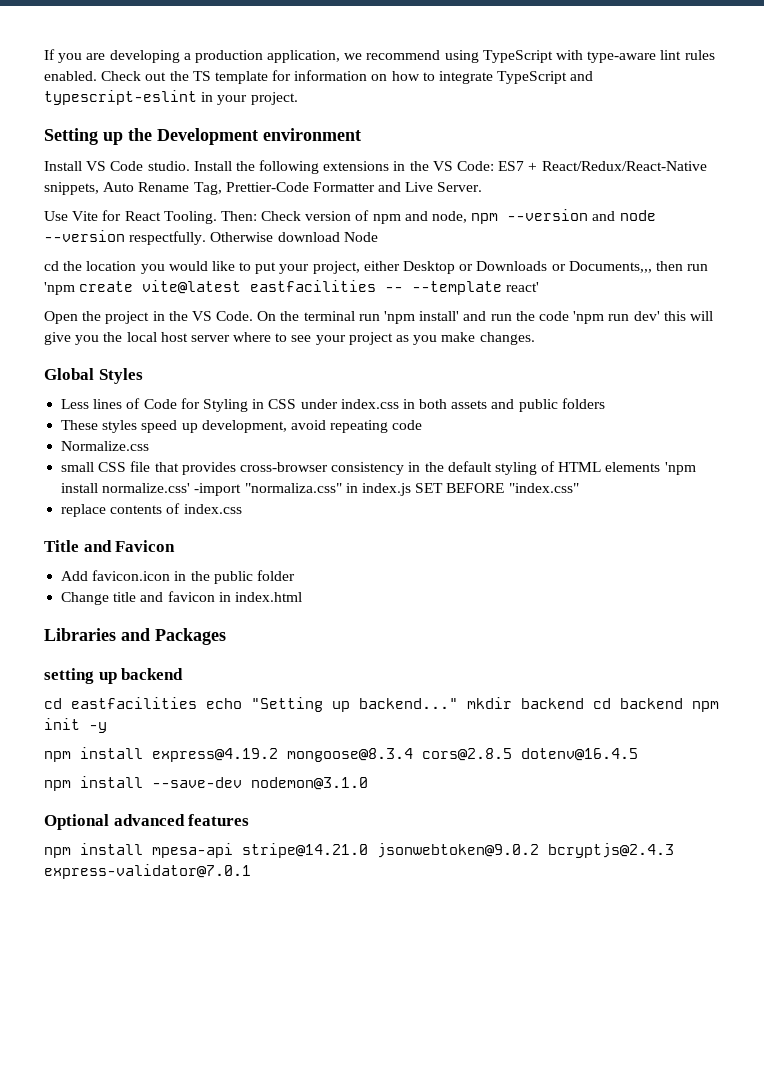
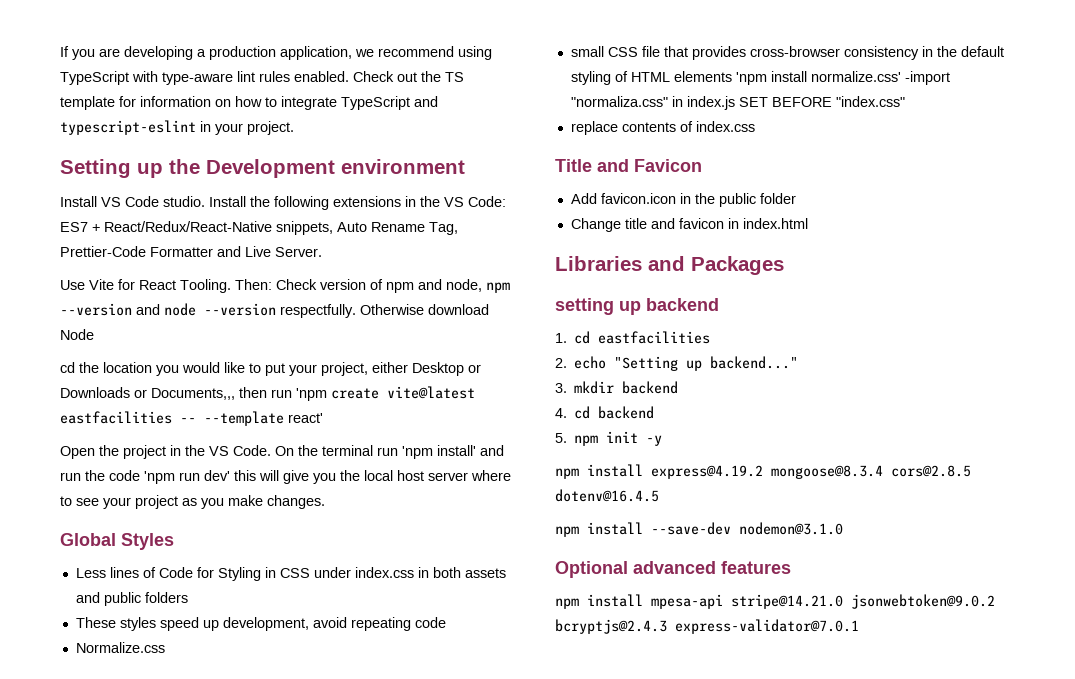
(184, 674) none -> [555,333,567,343] 1.
(197, 703) none -> [555,358,567,368] // 2.
(458, 703) none -> [555,383,567,393] // 3.
(584, 703) none -> [555,408,567,418] // 4.
(683, 703) none -> [555,433,567,443] // 5.

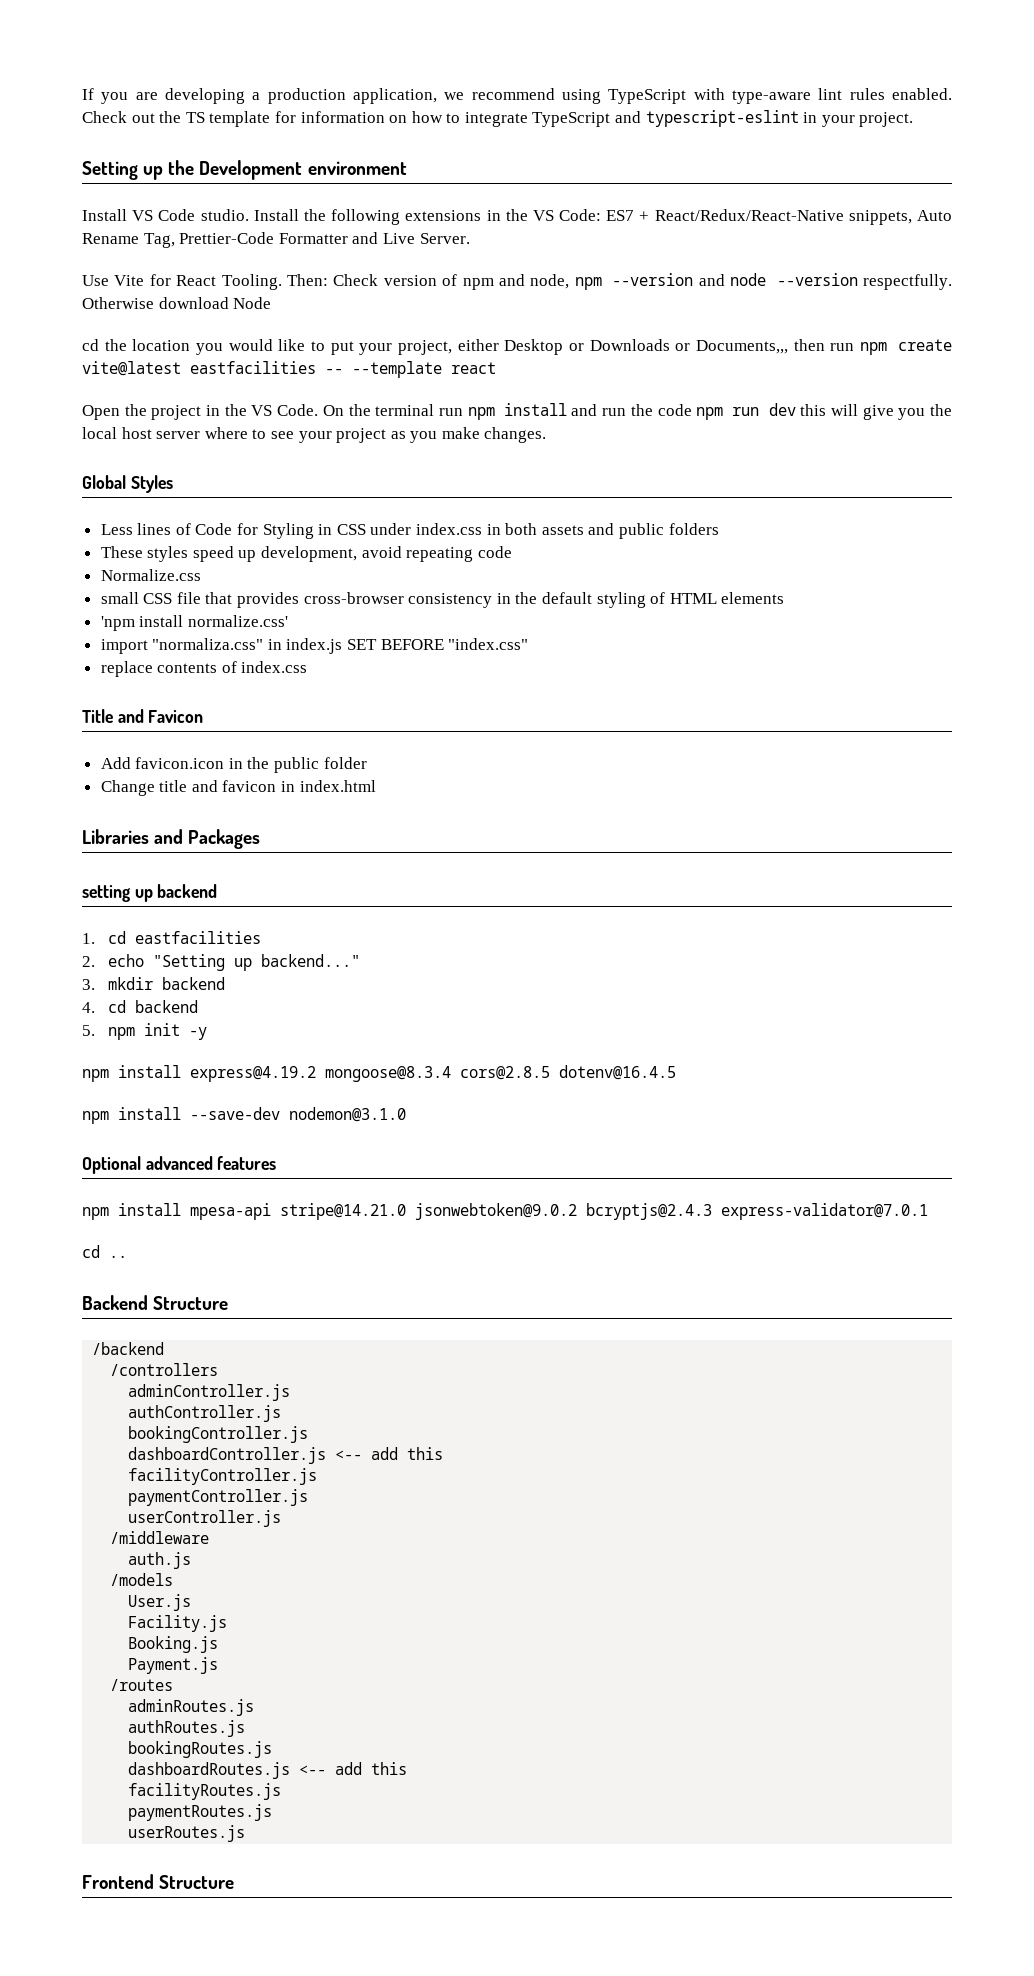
[296,388,327,401] 'npm -> [859,342,887,355] npm
[288,413,323,423] react' -> [451,362,496,374] react
[402,445,476,459] 'npm install' -> [467,403,567,420] npm install
[144,470,230,484] 'npm run dev' -> [696,403,796,420] npm run dev
(732, 76) none -> (785, 598) //
[904,71,950,85] -import -> [100,639,148,654] // import
(859, 626) none -> [82,1245,127,1258] [82,1295,229,1310] [92,1342,165,1355] [110,1363,219,1376] [128,1384,291,1401] [128,1405,282,1422] [128,1426,309,1443] [128,1447,444,1464] [128,1468,318,1485] [128,1489,309,1506] [128,1510,282,1527] [110,1531,210,1544] [128,1552,192,1569] [110,1573,174,1586] [128,1594,192,1611] [128,1615,228,1632] [128,1636,219,1653] [128,1657,219,1674] [110,1679,174,1691] [128,1699,255,1716] [128,1720,246,1737] [128,1741,273,1758] [128,1762,408,1779] [128,1783,282,1800] [128,1804,273,1821] [128,1825,246,1842] [82,1874,235,1889] // cd .. // Backend Structure // /backend // /controllers // adminController.js // authController.js // bookingController.js // dashboardController.js <-- add this // facilityController.js // paymentController.js // userController.js // /middleware // auth.js // /models // User.js // Facility.js // Booking.js // Payment.js // /routes // adminRoutes.js // authRoutes.js // bookingRoutes.js // dashboardRoutes.js <-- add this // facilityRoutes.js // paymentRoutes.js // userRoutes.js // Frontend Structure

